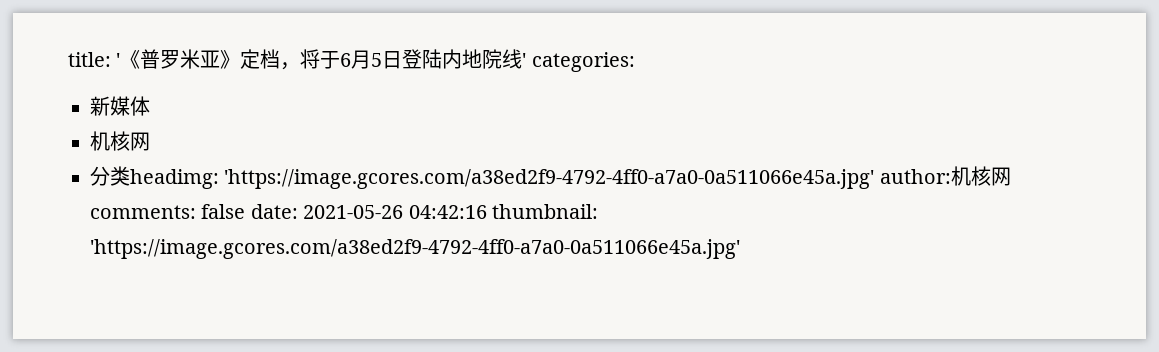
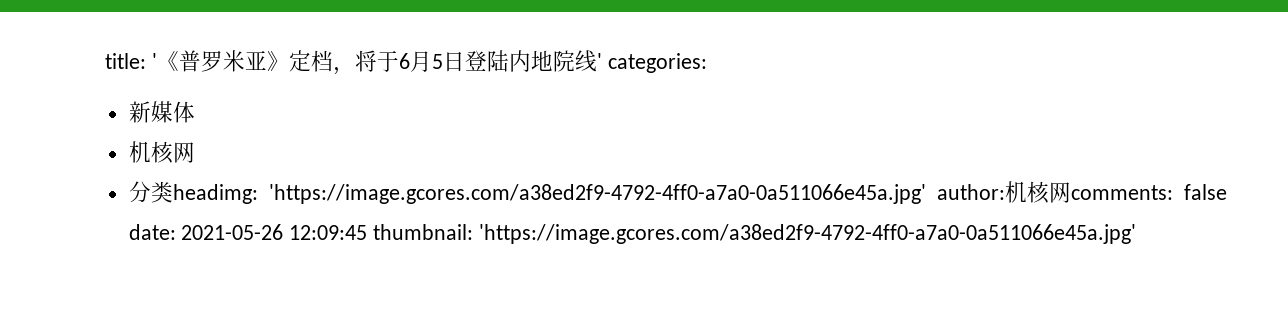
[408,205,487,219] 04:42:16 -> [289,225,368,240] 12:09:45

